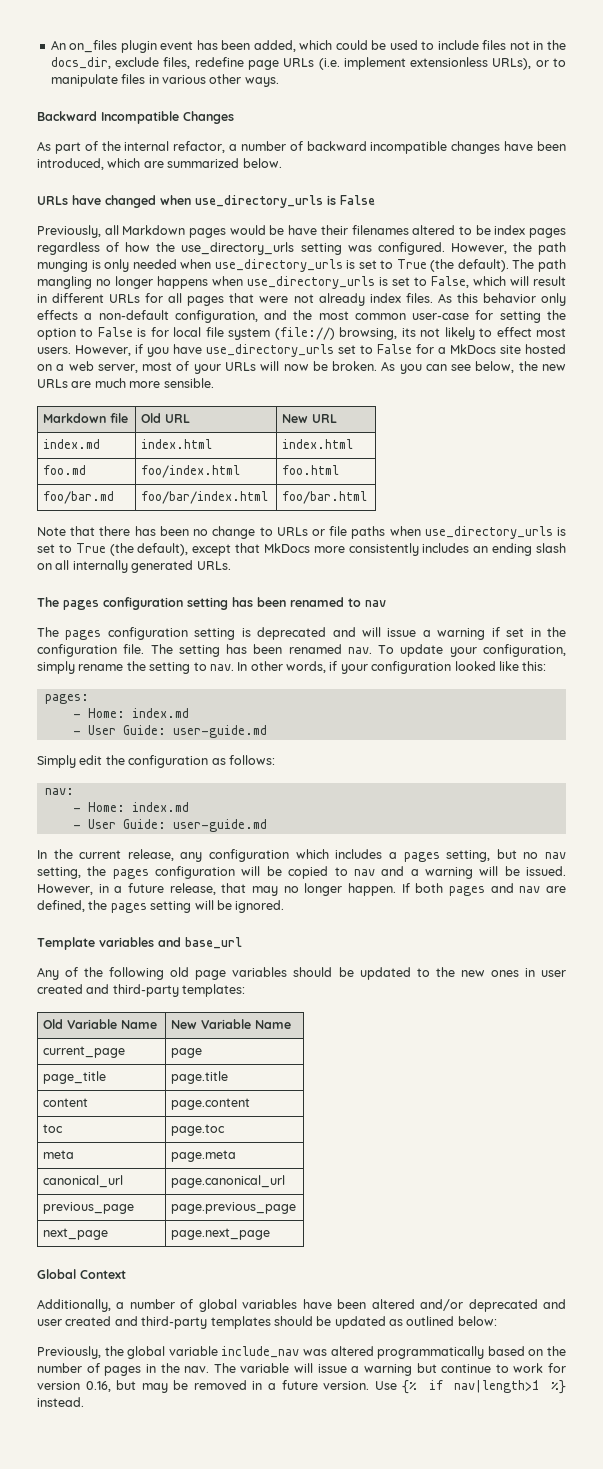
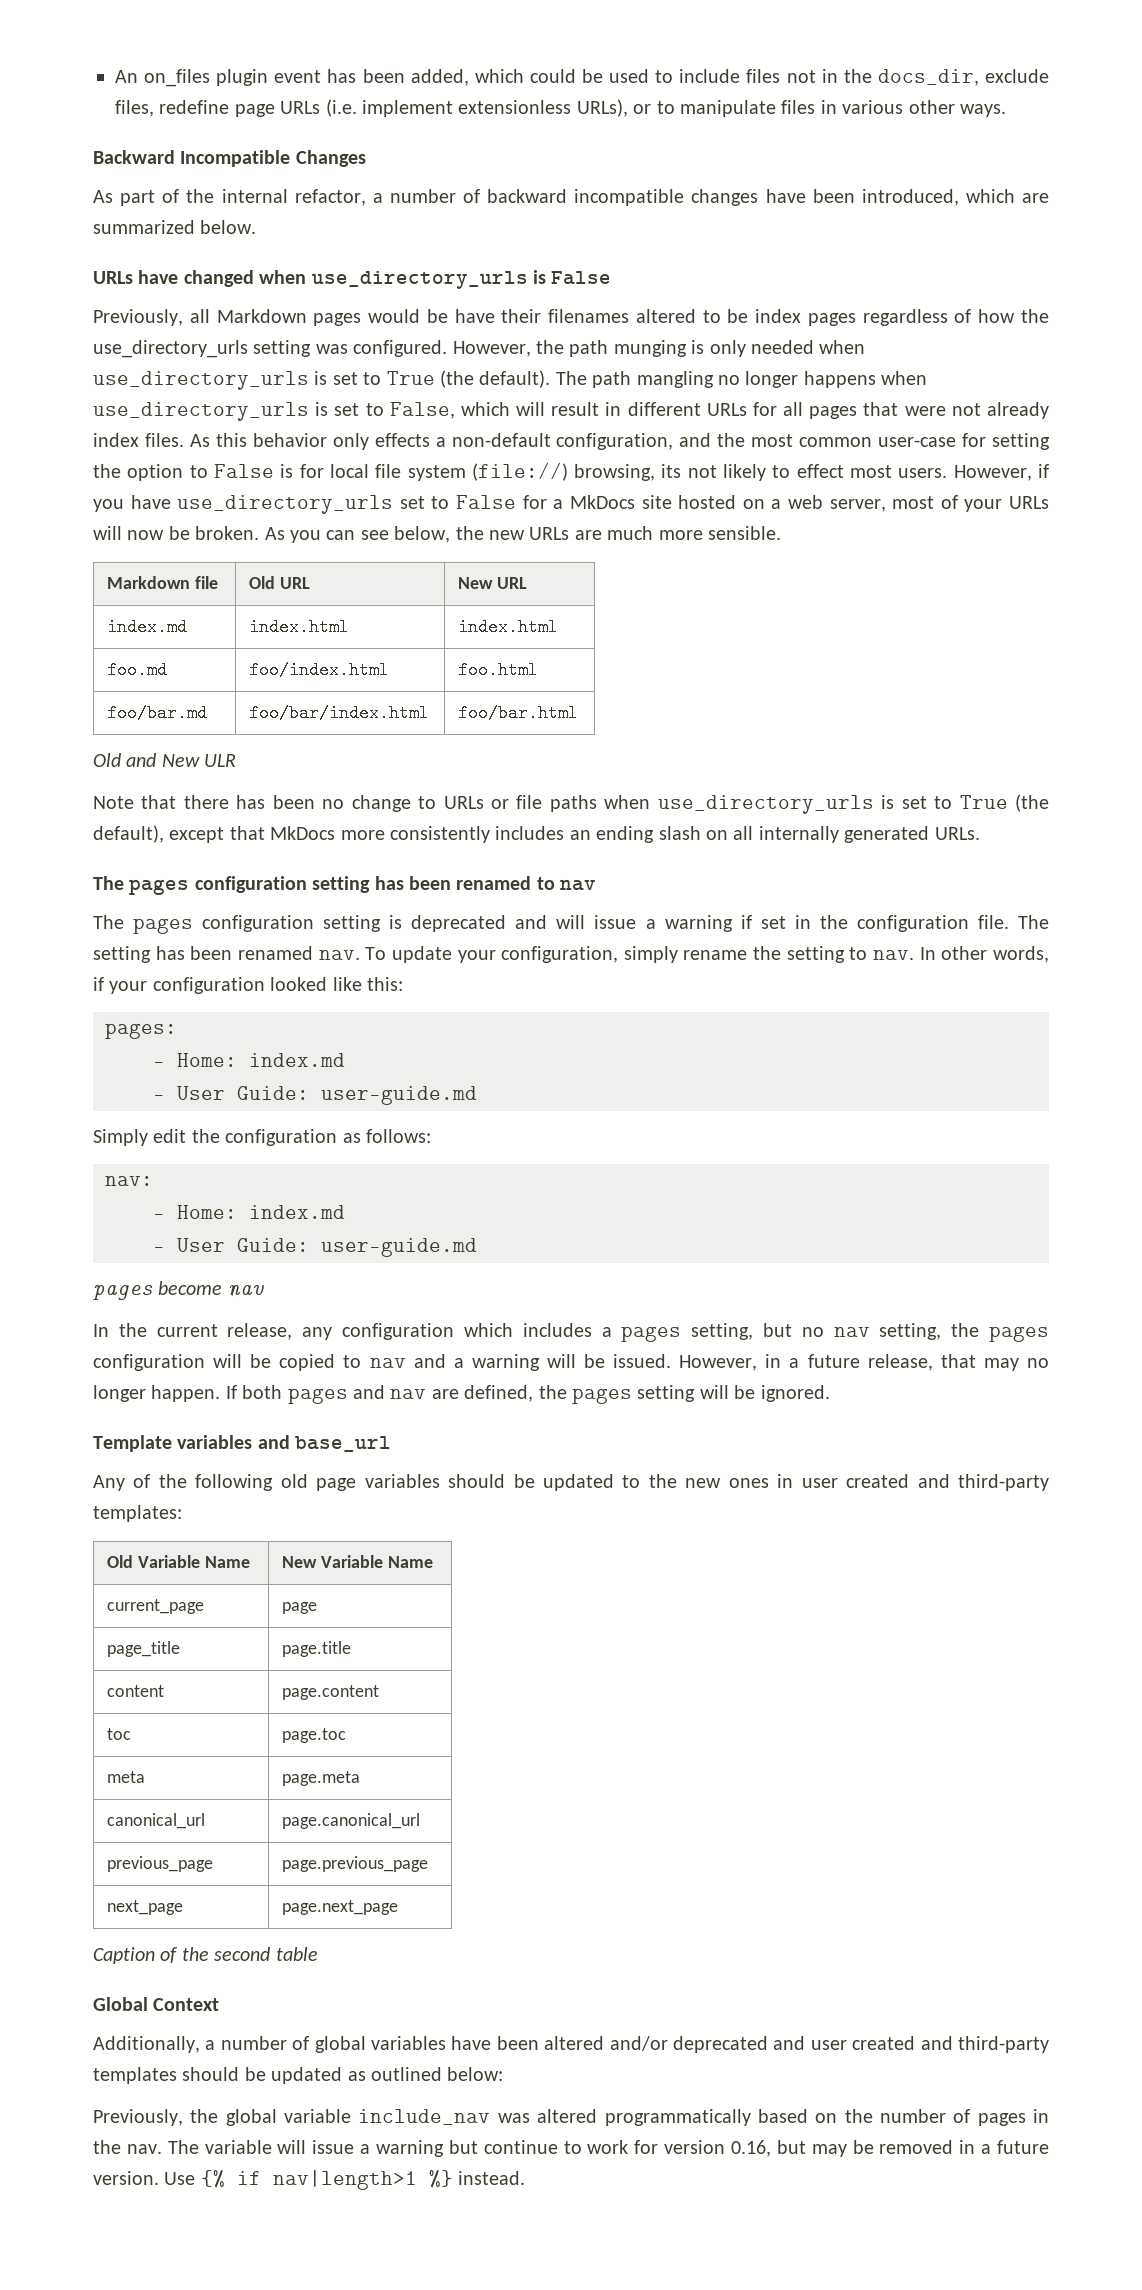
(368, 497) none -> [93,753,237,767] // Old and New ULR
(267, 825) none -> [93,1281,264,1300] // pages become nav
(271, 1234) none -> [93,1947,318,1964] // Caption of the second table

